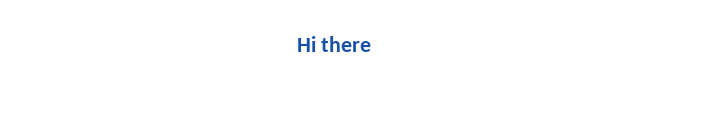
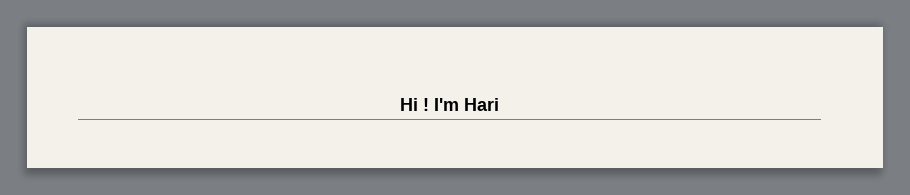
[321,36,372,52] there -> [423,98,499,111] ! I'm Hari

